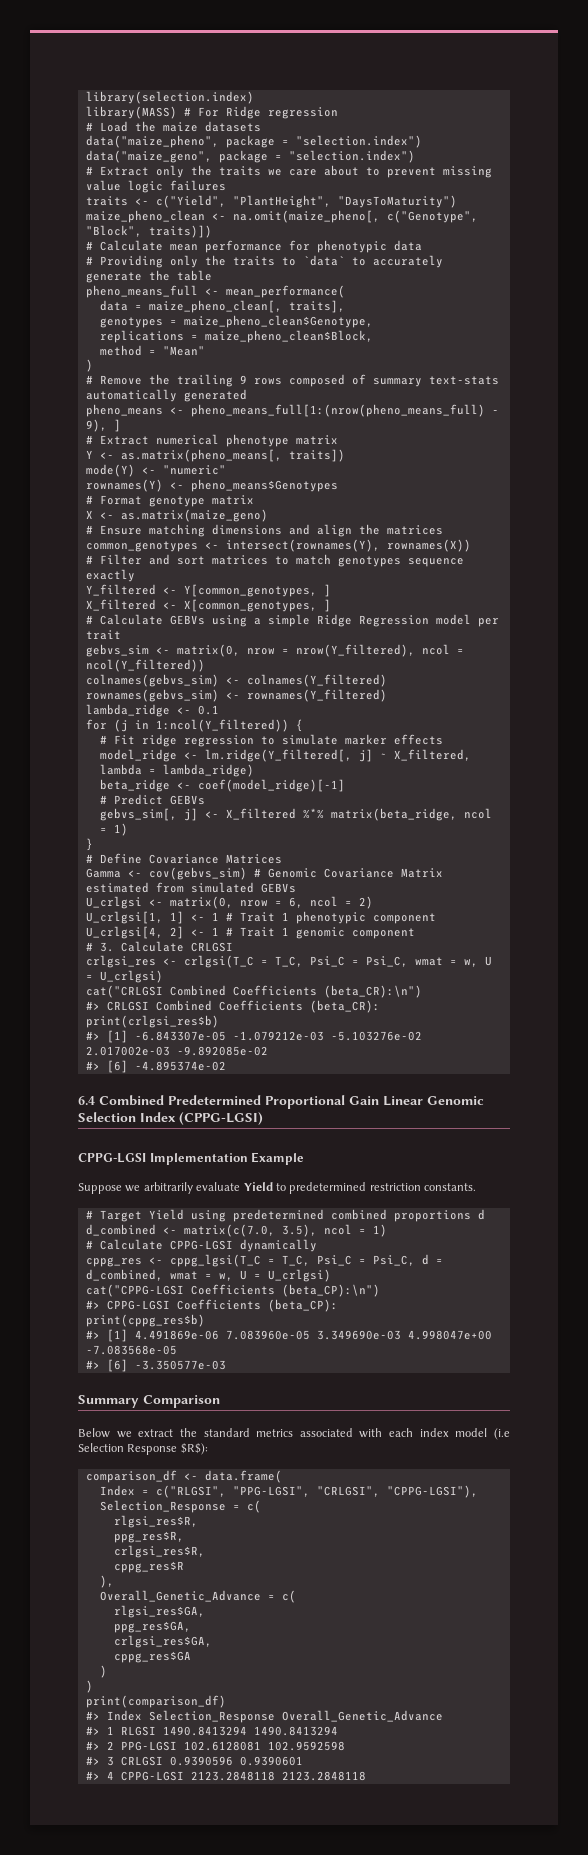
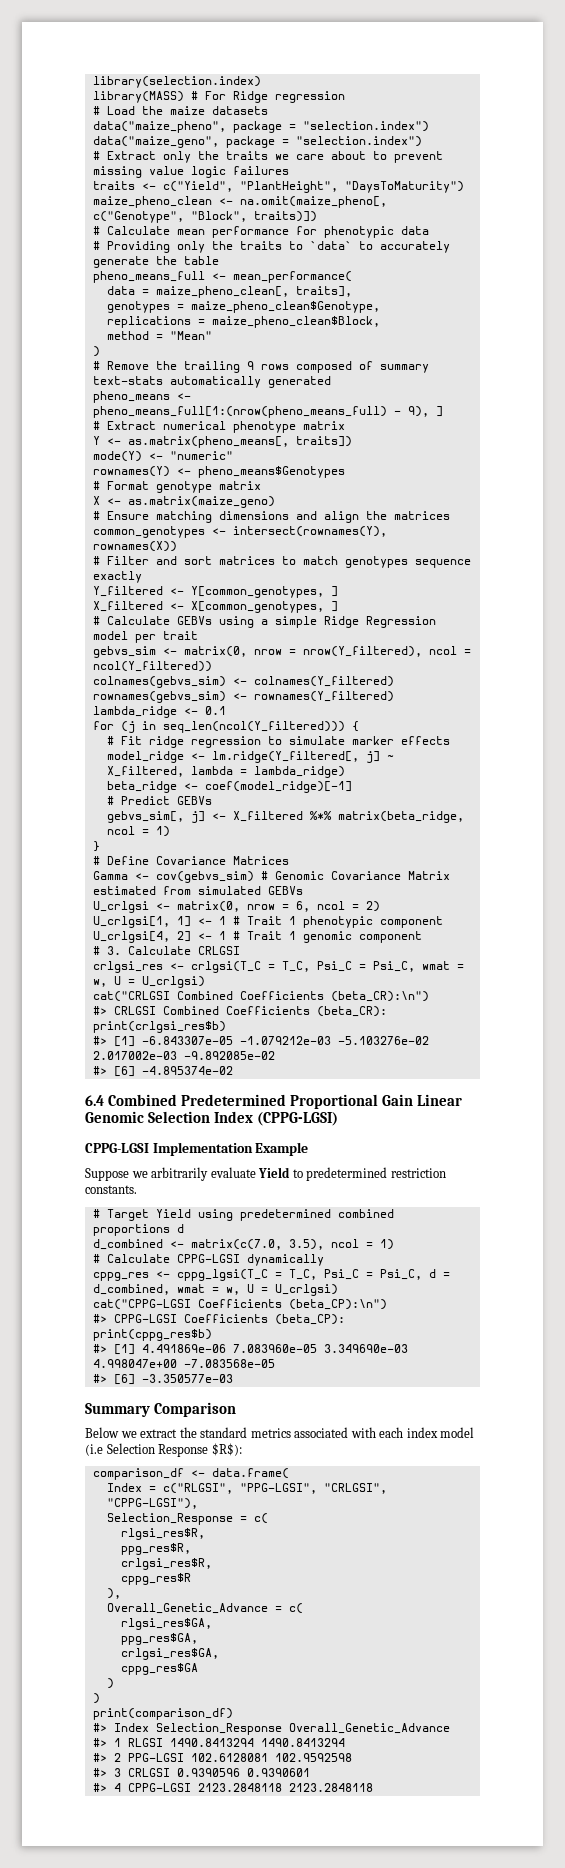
[155,719,289,732] 1:ncol(Y_filtered)) -> [162,721,345,733] seq_len(ncol(Y_filtered)))

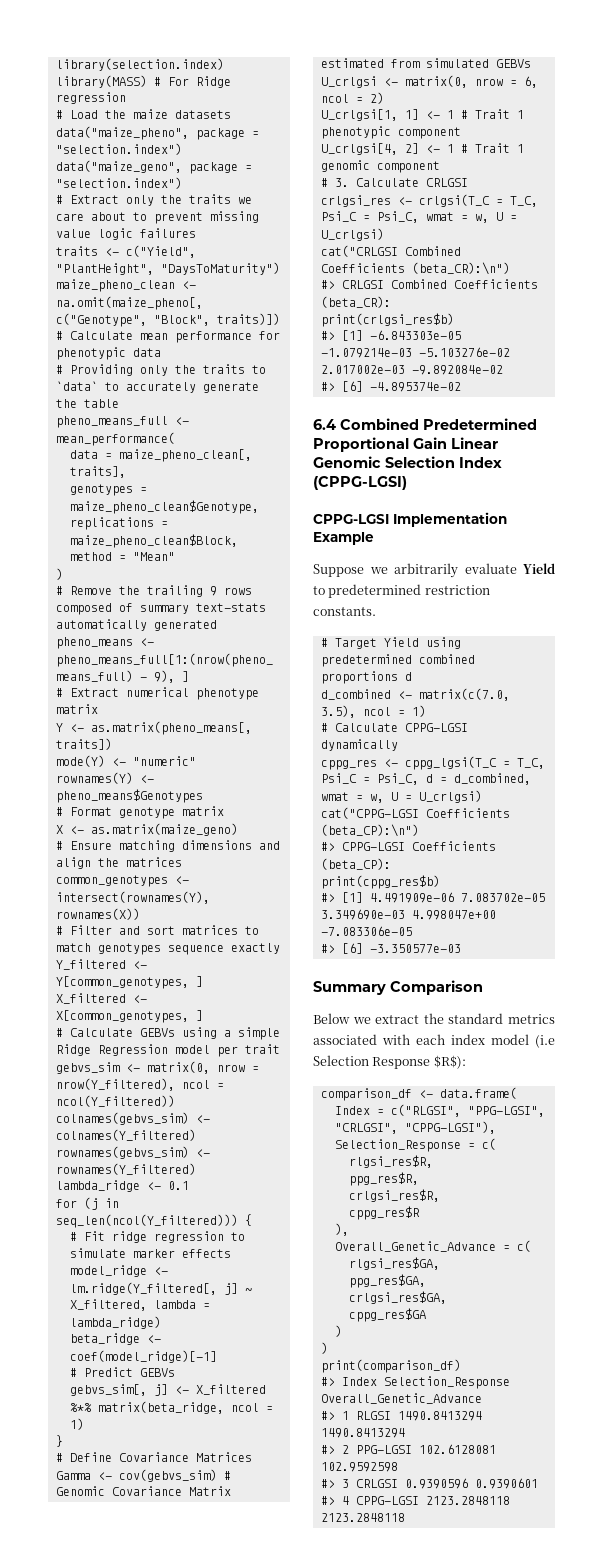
[141,1036,331,1045] -6.843307e-05 -1.079212e-03 -> [369,330,461,340] [320,348,412,358] -6.843303e-05 -1.079214e-03
[183,1051,275,1060] -9.892085e-02 -> [411,365,503,375] -9.892084e-02
[141,1344,317,1353] 4.491869e-06 7.083960e-05 -> [369,892,545,903] 4.491909e-06 7.083702e-05
[183,1359,275,1368] -7.083568e-05 -> [320,926,412,936] -7.083306e-05

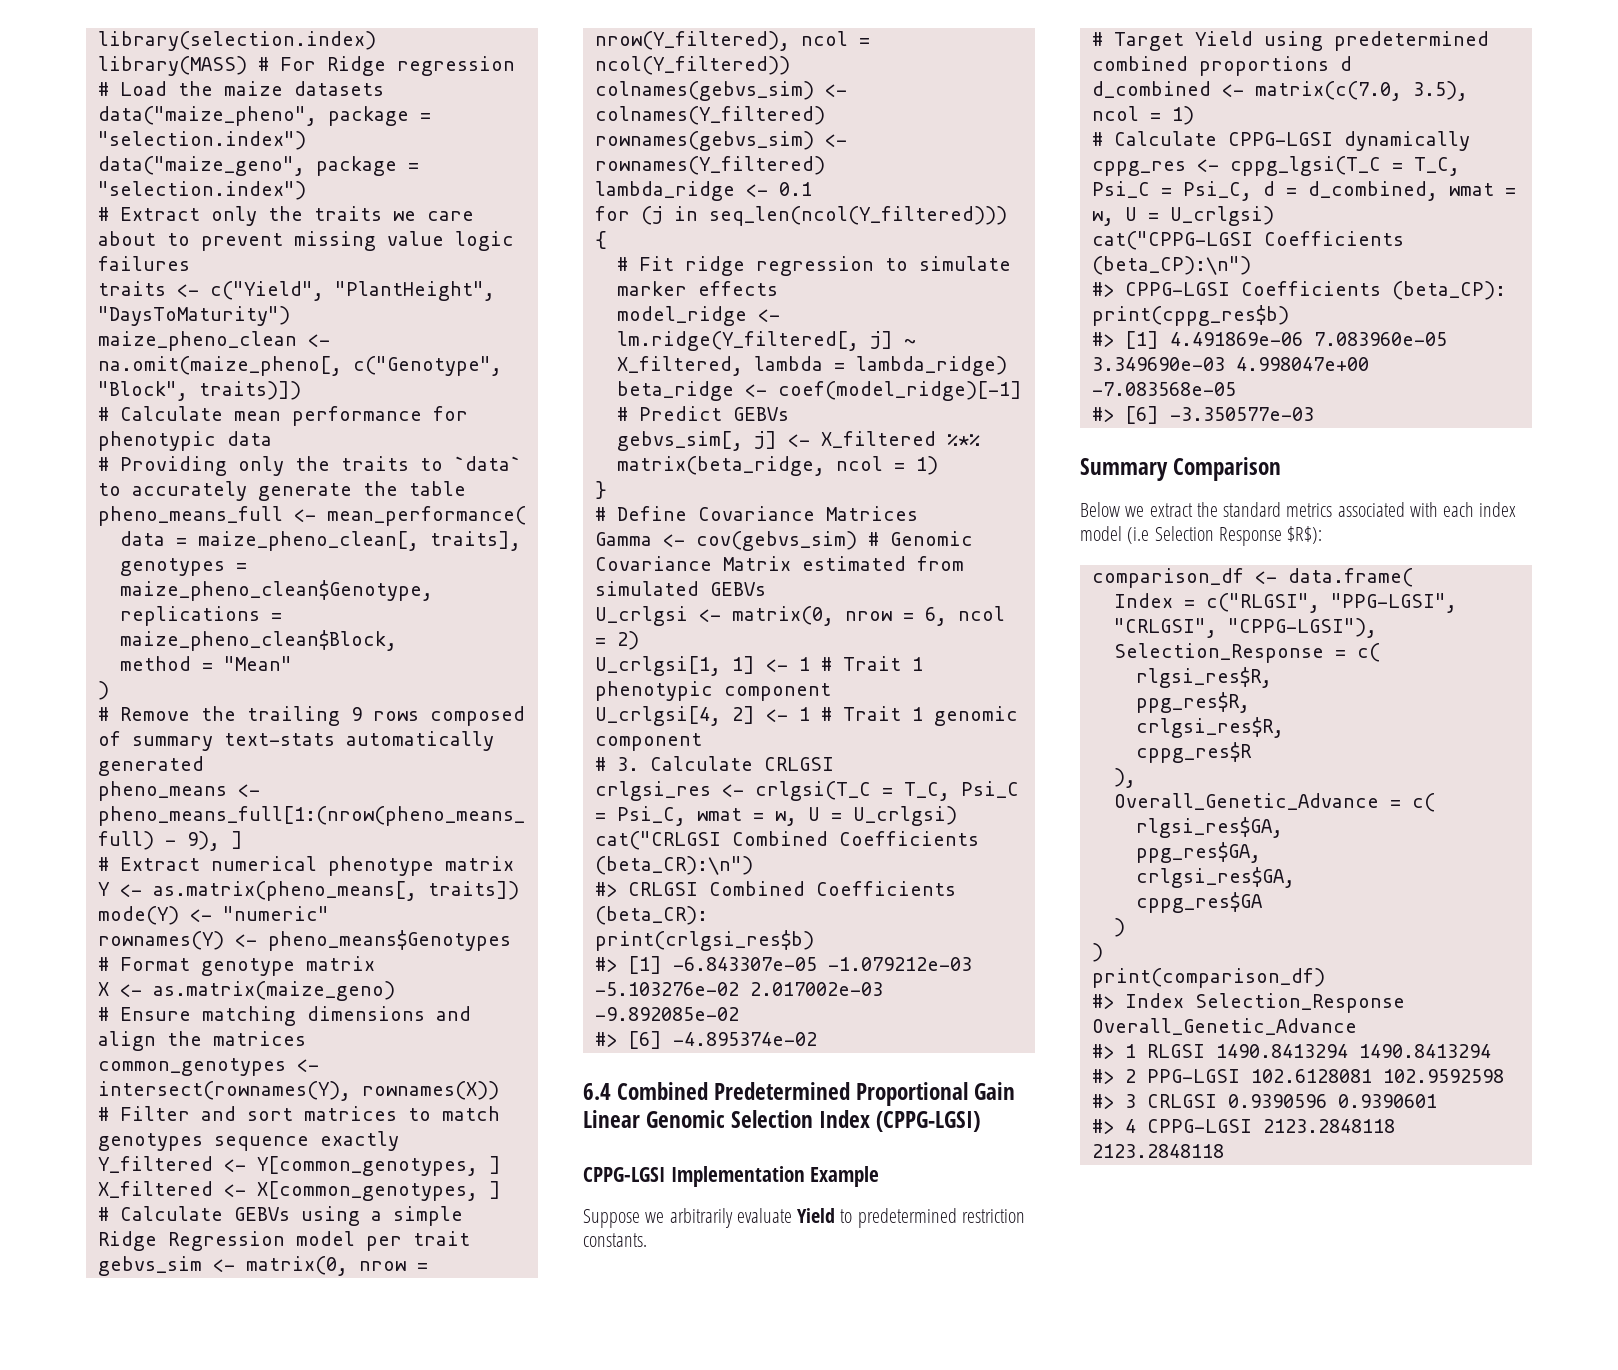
[369,330,461,340] [320,348,412,358] -6.843303e-05 -1.079214e-03 -> [672,957,972,971] -6.843307e-05 -1.079212e-03
[411,365,503,375] -9.892084e-02 -> [594,1007,739,1021] -9.892085e-02
[369,892,545,903] 4.491909e-06 7.083702e-05 -> [1169,332,1447,346] 4.491869e-06 7.083960e-05
[320,926,412,936] -7.083306e-05 -> [1091,382,1236,396] -7.083568e-05

